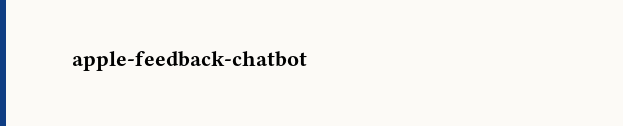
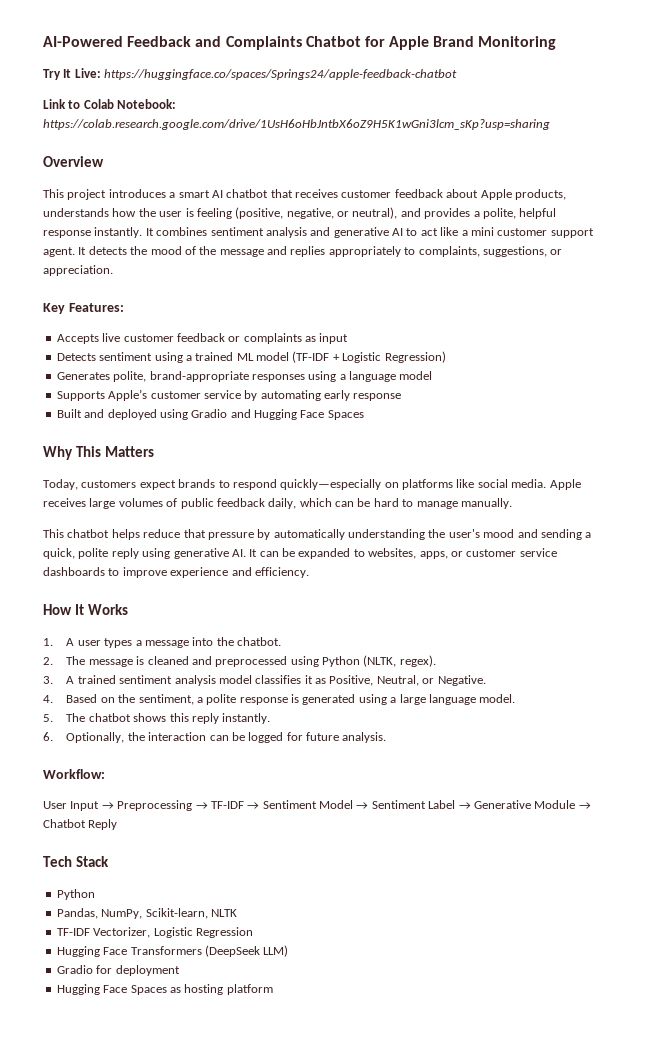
[72,51,307,71] apple-feedback-chatbot -> [43,36,557,50] [43,68,458,80] [43,99,177,109] [43,119,550,130] [43,156,104,167] [43,189,566,200] [43,207,557,219] [43,227,594,238] [43,246,563,257] [43,265,113,276] [43,303,124,314] [56,333,349,344] [56,351,446,363] [56,371,433,382] [56,389,402,401] [56,409,364,420] [43,446,154,460] [43,479,581,490] [43,498,512,509] [43,529,592,540] [43,548,557,559] [43,567,309,578] [43,604,128,615] [43,637,282,648] [43,655,436,667] [43,675,486,686] [43,694,516,705] [43,713,271,724] [43,732,387,743] [43,769,105,779] [43,800,591,811] [43,819,118,830] [43,856,109,867] [56,889,95,900] [56,908,237,919] [56,927,253,938] [56,945,289,957] [56,965,180,976] [56,984,273,995] AI-Powered Feedback and Complaints Chatbot for Apple Brand Monitoring // Try It Live: https://huggingface.co/spaces/Springs24/apple-feedback-chatbot // Link to Colab Notebook: https://colab.research.google.com/drive/1UsH6oHbJntbX6oZ9H5K1wGni3lcm_sKp?usp=sharing // Overview // This project introduces a smart AI chatbot that receives customer feedback about Apple products, understands how the user is feeling (positive, negative, or neutral), and provides a polite, helpful response instantly. It combines sentiment analysis and generative AI to act like a mini customer support agent. It detects the mood of the message and replies appropriately to complaints, suggestions, or appreciation. // Key Features: // Accepts live customer feedback or complaints as input // Detects sentiment using a trained ML model (TF-IDF + Logistic Regression) // Generates polite, brand-appropriate responses using a language model // Supports Apple’s customer service by automating early response // Built and deployed using Gradio and Hugging Face Spaces // Why This Matters // Today, customers expect brands to respond quickly—especially on platforms like social media. Apple receives large volumes of public feedback daily, which can be hard to manage manually. // This chatbot helps reduce that pressure by automatically understanding the user's mood and sending a quick, polite reply using generative AI. It can be expanded to websites, apps, or customer service dashboards to improve experience and efficiency. // How It Works // 1. A user types a message into the chatbot. // 2. The message is cleaned and preprocessed using Python (NLTK, regex). // 3. A trained sentiment analysis model classifies it as Positive, Neutral, or Negative. // 4. Based on the sentiment, a polite response is generated using a large language model. // 5. The chatbot shows this reply instantly. // 6. Optionally, the interaction can be logged for future analysis. // Workflow: // User Input → Preprocessing → TF-IDF → Sentiment Model → Sentiment Label → Generative Module → Chatbot Reply // Tech Stack // Python // Pandas, NumPy, Scikit-learn, NLTK // TF-IDF Vectorizer, Logistic Regression // Hugging Face Transformers (DeepSeek LLM) // Gradio for deployment // Hugging Face Spaces as hosting platform

